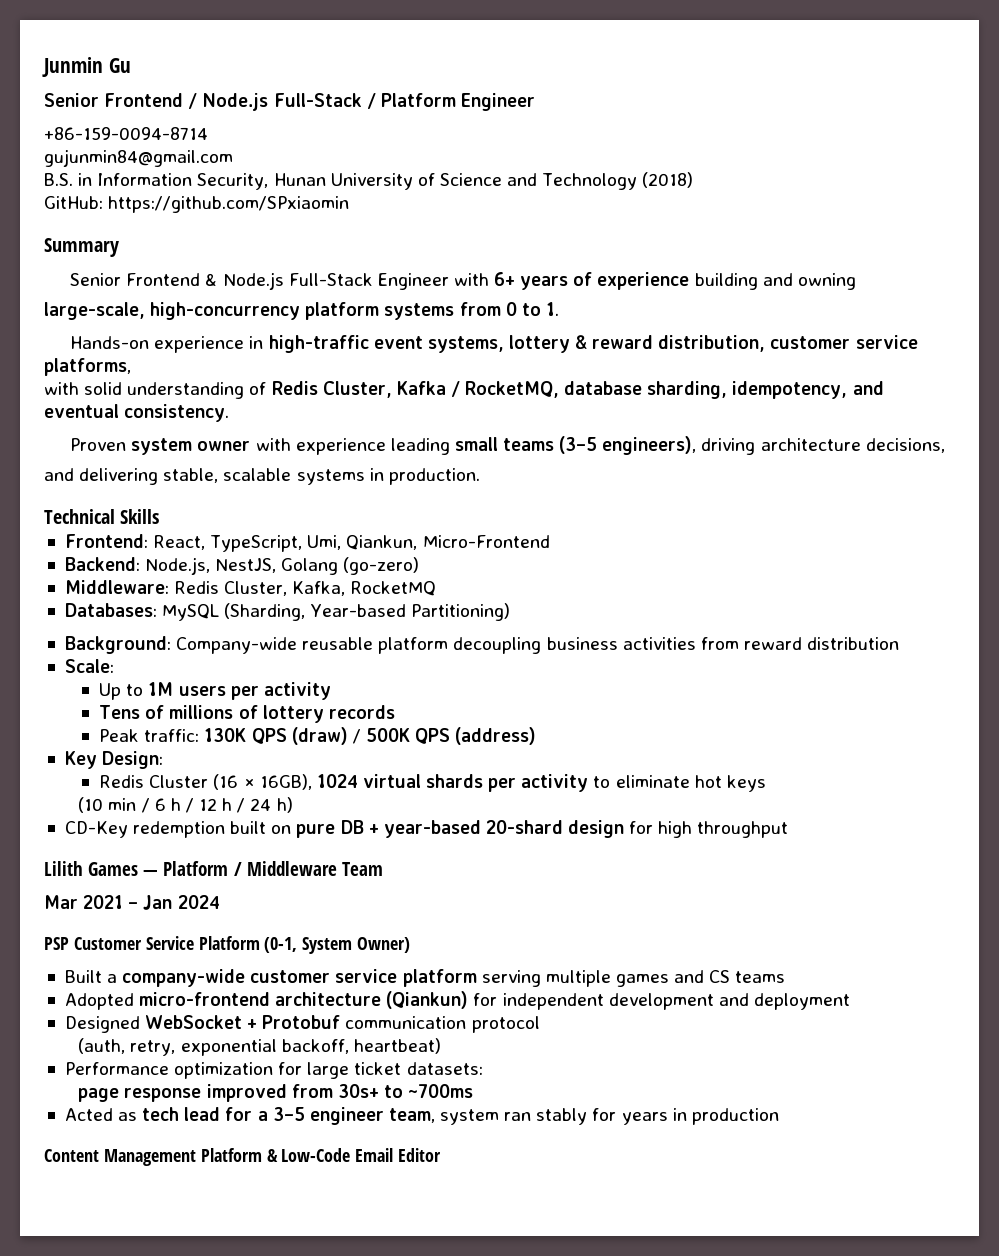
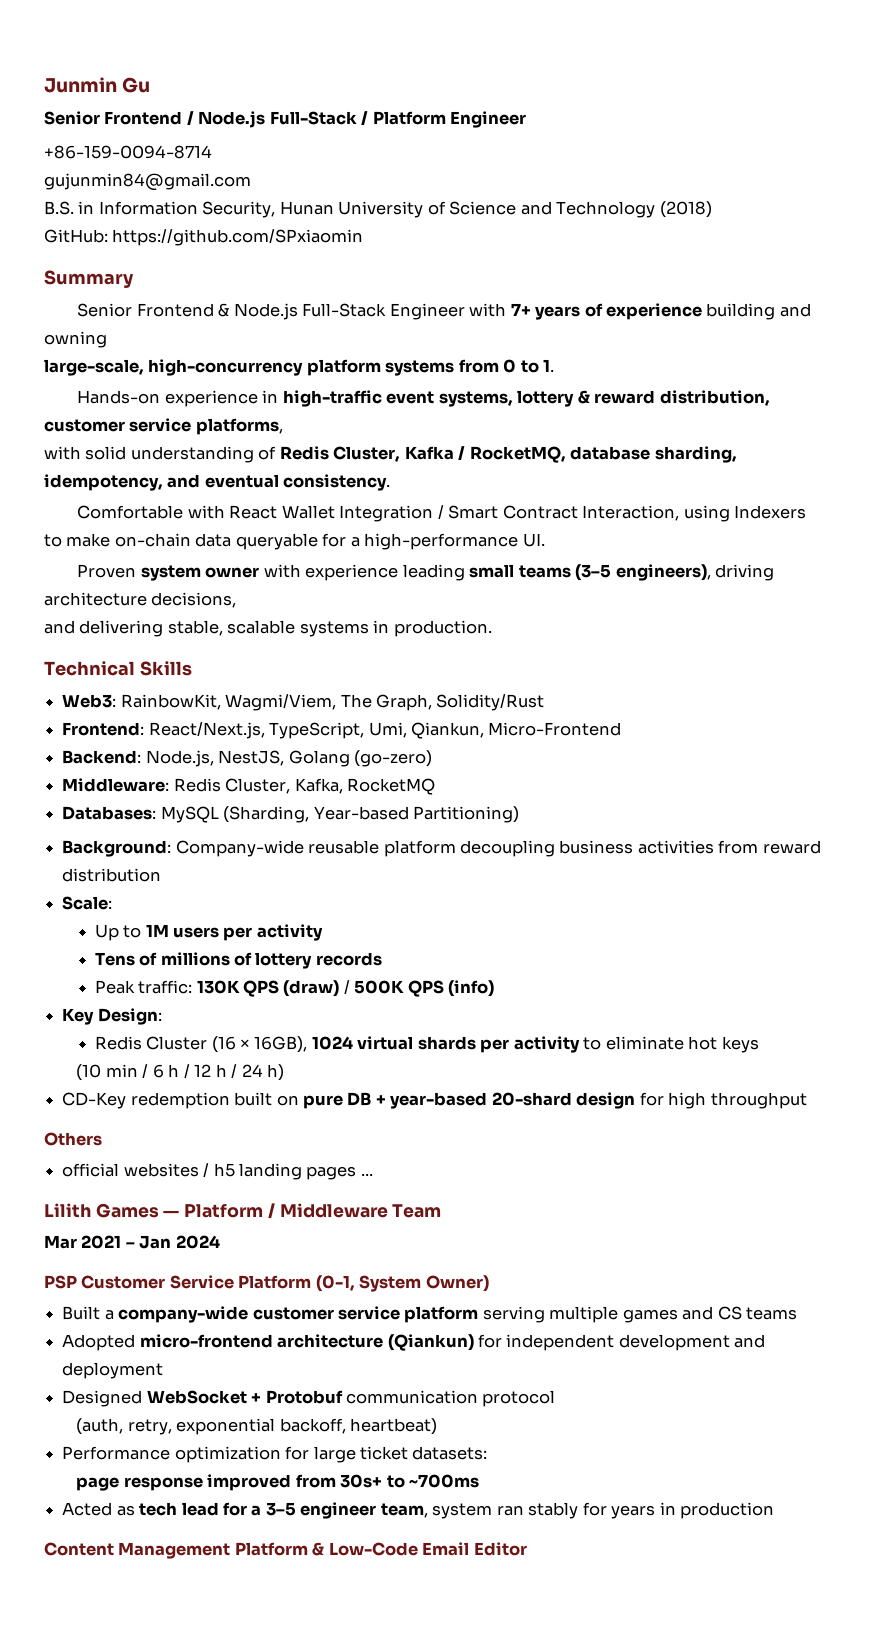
[494,272,516,286] 6+ -> [510,303,531,316] 7+
(230, 413) none -> [77,505,807,522] [44,533,545,550] // Comfortable with React Wallet Integration / Smart Contract Interaction, using Indexers to make on-chain data queryable for a high-performance UI.
(160, 516) none -> [62,694,545,711] // Web3: RainbowKit, Wagmi/Viem, The Graph, Solidity/Rust
[153,535,206,550] React, -> [148,722,265,739] React/Next.js,
[455,727,537,745] (address) -> [448,980,495,997] (info)
(789, 829) none -> [44,1132,102,1146] [62,1163,373,1180] // Others // official websites / h5 landing pages ...

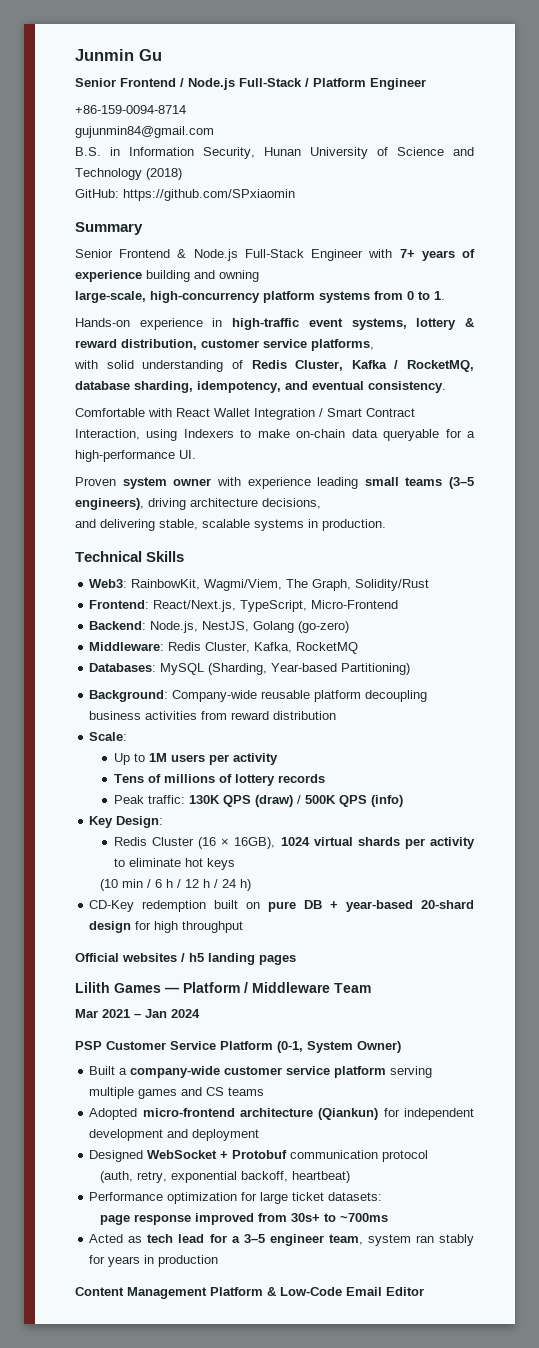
[368,722,484,739] Umi, Qiankun, -> (308, 606) none
[44,1132,102,1146] [62,1163,120,1177] Others // official -> [75,953,119,962] Official
[360,1174,373,1176] ... -> (296, 960) none

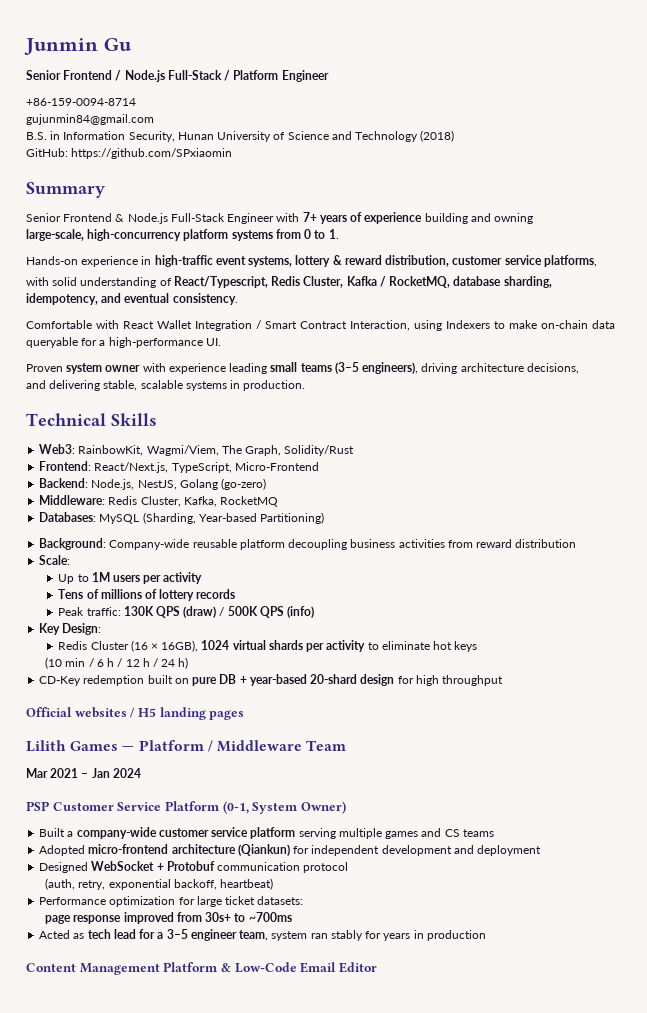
(243, 364) none -> [173,276,268,288] React/Typescript,
[189,953,204,962] h5 -> [137,708,156,717] H5

